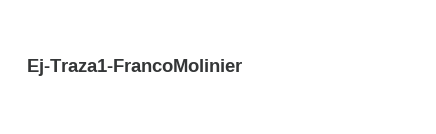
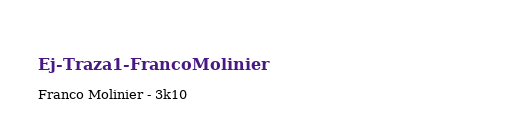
(242, 67) none -> [38,89,187,99] // Franco Molinier - 3k10

